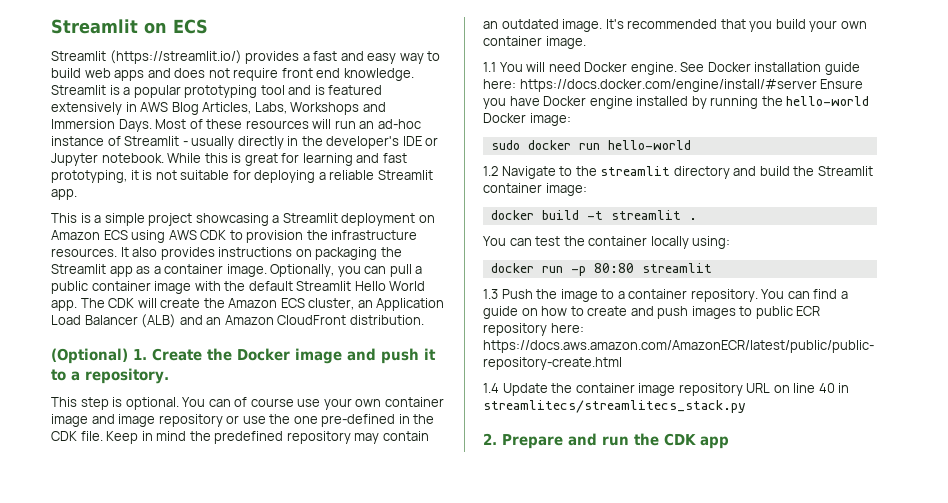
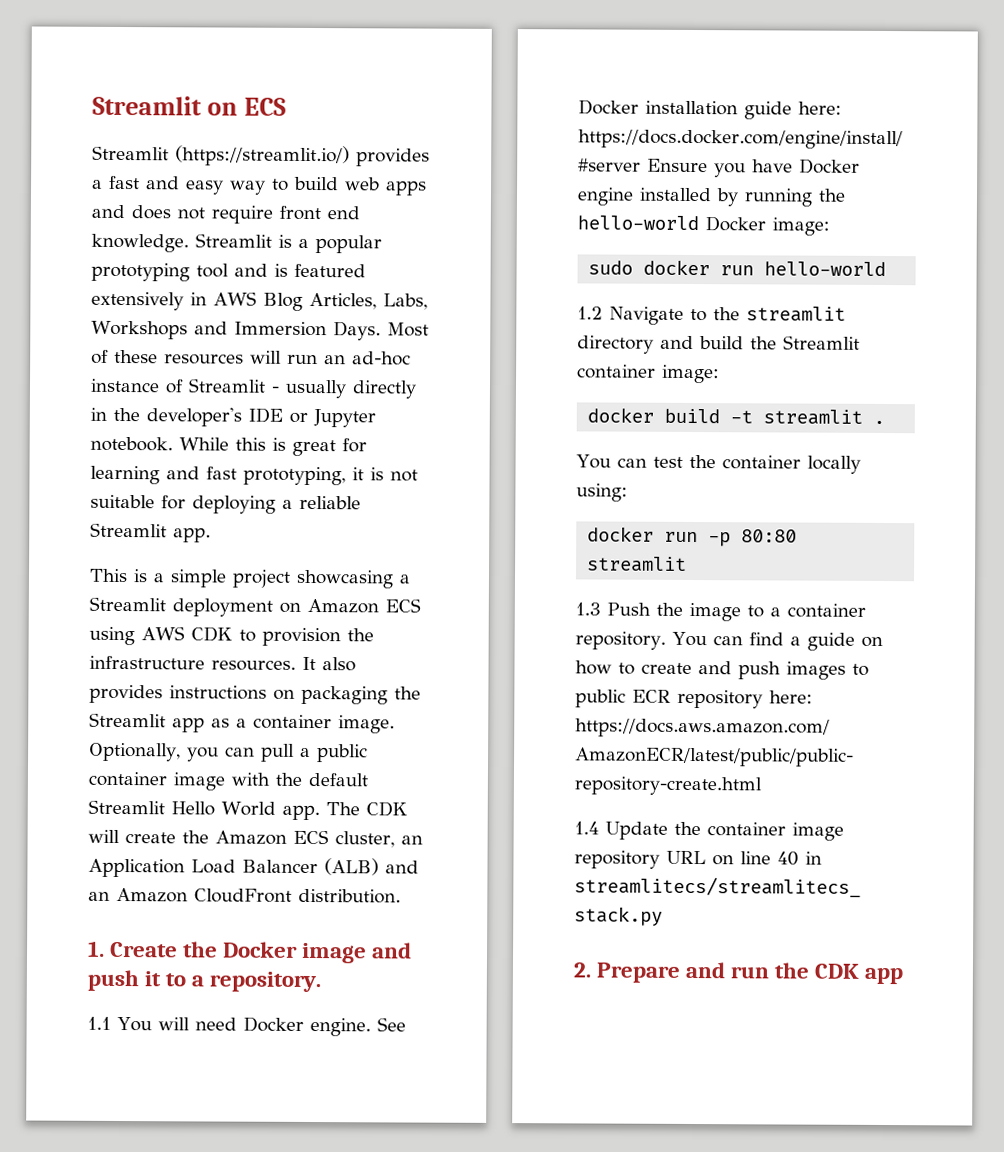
[51,348,128,364] (Optional) -> (401, 896) none
[51,397,444,410] [51,414,435,427] [51,431,429,444] [483,19,867,32] [483,36,586,49] // This step is optional. You can of course use your own container image and image repository or use the one pre-defined in the CDK file. Keep in mind the predefined repository may contain an outdated image. It's recommended that you build your own container image. -> (322, 982) none

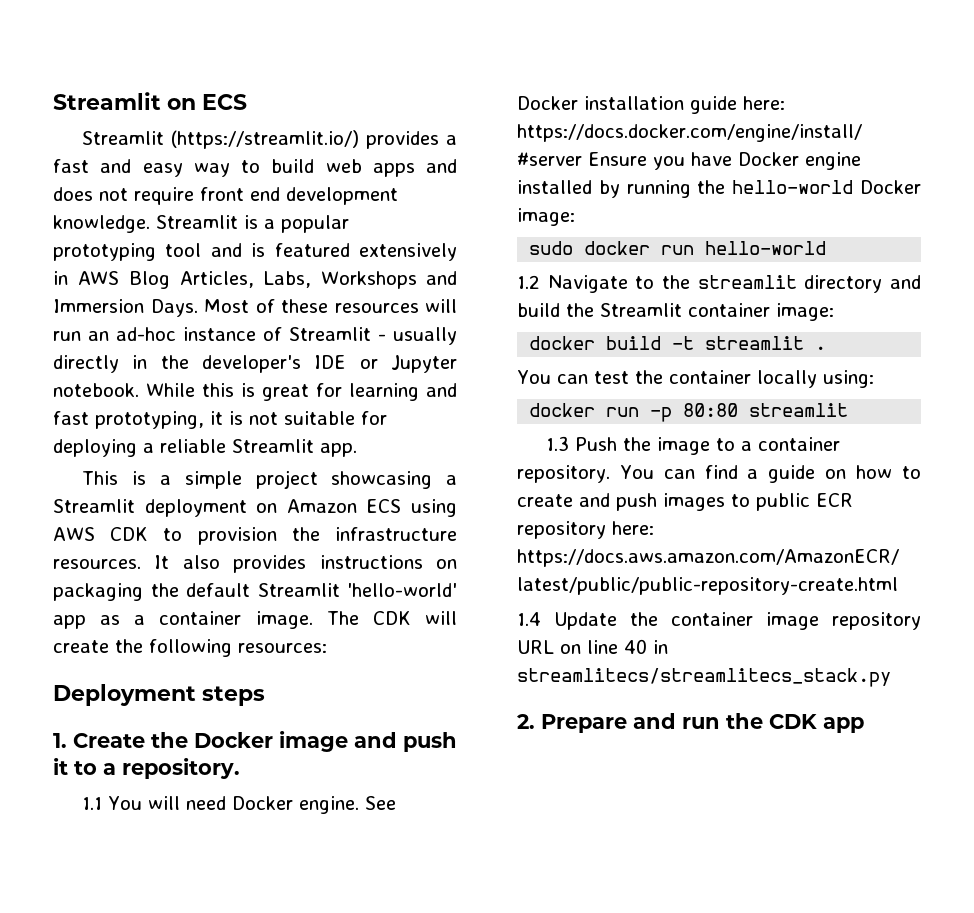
(360, 213) none -> [286,187,398,205] development
[89,712,166,728] Streamlit -> [186,583,457,597] default Streamlit 'hello-world'
[89,742,368,763] [88,771,368,791] [88,799,320,821] Optionally, you can pull a public container image with the default Streamlit Hello World app. -> (313, 620) none
[215,829,423,848] [88,858,419,878] [88,887,401,904] Amazon ECS cluster, an Application Load Balancer (ALB) and an Amazon CloudFront distribution. -> [149,639,327,657] [53,684,265,706] following resources: // Deployment steps

